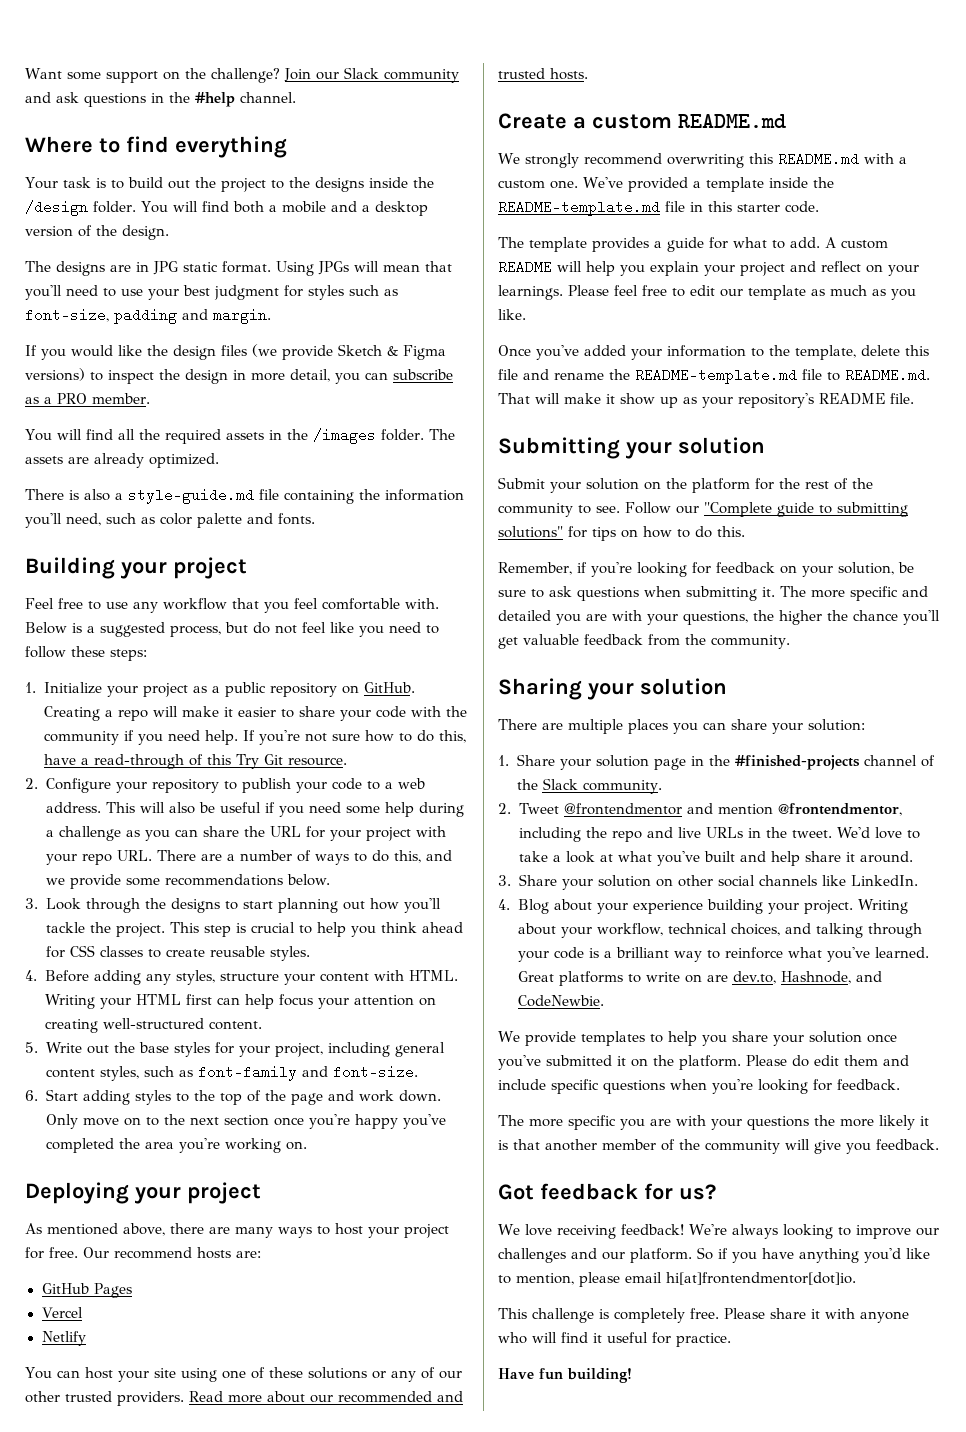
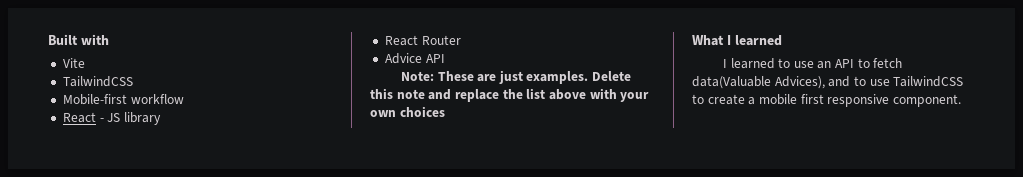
[25,67,459,83] [25,92,296,107] [25,136,287,158] [25,177,434,192] [25,200,428,216] [25,225,169,240] [25,261,452,276] [25,285,398,300] [25,308,271,324] [25,344,446,360] [25,368,453,384] [25,393,150,404] [25,428,455,444] [25,453,219,468] [25,488,464,504] [25,513,315,528] [25,557,247,579] [25,598,439,613] [25,622,439,637] [25,646,147,661] [25,682,415,697] [43,706,467,721] [43,730,466,745] [43,754,348,769] [25,778,425,793] [45,802,464,817] [45,826,446,841] [45,850,452,865] [45,874,331,889] [25,898,441,913] [45,922,463,937] [45,945,310,961] [25,970,458,985] [44,994,437,1009] [44,1018,262,1033] [25,1042,446,1057] [45,1065,418,1081] [25,1089,441,1105] [45,1114,446,1129] [45,1138,307,1153] [25,1182,261,1204] [25,1223,449,1238] [25,1247,261,1259] [41,1283,132,1298] [41,1307,84,1318] [41,1331,86,1346] [25,1367,462,1382] [25,1391,463,1406] [498,68,588,80] [498,113,786,129] [498,152,907,168] [498,177,834,192] [498,200,819,216] [498,237,888,252] [498,260,919,276] [498,285,916,300] [498,309,526,320] [498,345,929,360] [498,368,930,384] [498,393,914,408] [498,437,765,459] [498,477,873,493] [498,502,908,517] [498,526,745,541] [498,562,914,577] [498,586,928,601] [498,610,940,625] [498,634,790,649] [498,678,727,700] [498,719,865,734] [498,754,935,770] [516,778,662,794] [498,803,903,816] [518,827,921,842] [518,851,913,866] [498,874,918,890] [498,899,909,914] [517,923,923,938] [517,947,929,962] [517,971,883,986] [517,995,604,1007] [498,1031,897,1046] [498,1055,909,1070] [498,1079,900,1094] [498,1115,929,1130] [498,1139,939,1154] [498,1183,716,1200] [498,1224,939,1239] [498,1247,930,1263] [498,1272,856,1287] [498,1308,909,1323] [498,1332,731,1347] [498,1368,632,1383] Want some support on the challenge? Join our Slack community and ask questions in the #help channel. // Where to find everything // Your task is to build out the project to the designs inside the /design folder. You will find both a mobile and a desktop version of the design. // The designs are in JPG static format. Using JPGs will mean that you'll need to use your best judgment for styles such as font-size, padding and margin. // If you would like the design files (we provide Sketch & Figma versions) to inspect the design in more detail, you can subscribe as a PRO member. // You will find all the required assets in the /images folder. The assets are already optimized. // There is also a style-guide.md file containing the information you'll need, such as color palette and fonts. // Building your project // Feel free to use any workflow that you feel comfortable with. Below is a suggested process, but do not feel like you need to follow these steps: // 1. Initialize your project as a public repository on GitHub. Creating a repo will make it easier to share your code with the community if you need help. If you're not sure how to do this, have a read-through of this Try Git resource. // 2. Configure your repository to publish your code to a web address. This will also be useful if you need some help during a challenge as you can share the URL for your project with your repo URL. There are a number of ways to do this, and we provide some recommendations below. // 3. Look through the designs to start planning out how you'll tackle the project. This step is crucial to help you think ahead for CSS classes to create reusable styles. // 4. Before adding any styles, structure your content with HTML. Writing your HTML first can help focus your attention on creating well-structured content. // 5. Write out the base styles for your project, including general content styles, such as font-family and font-size. // 6. Start adding styles to the top of the page and work down. Only move on to the next section once you're happy you've completed the area you're working on. // Deploying your project // As mentioned above, there are many ways to host your project for free. Our recommend hosts are: // GitHub Pages // Vercel // Netlify // You can host your site using one of these solutions or any of our other trusted providers. Read more about our recommended and trusted hosts. // Create a custom README.md // We strongly recommend overwriting this README.md with a custom one. We've provided a template inside the README-template.md file in this starter code. // The template provides a guide for what to add. A custom README will help you explain your project and reflect on your learnings. Please feel free to edit our template as much as you like. // Once you've added your information to the template, delete this file and rename the README-template.md file to README.md. That will make it show up as your repository's README file. // Submitting your solution // Submit your solution on the platform for the rest of the community to see. Follow our "Complete guide to submitting solutions" for tips on how to do this. // Remember, if you're looking for feedback on your solution, be sure to ask questions when submitting it. The more specific and detailed you are with your questions, the higher the chance you'll get valuable feedback from the community. // Sharing your solution // There are multiple places you can share your solution: // 1. Share your solution page in the #finished-projects channel of the Slack community. // 2. Tweet @frontendmentor and mention @frontendmentor, including the repo and live URLs in the tweet. We'd love to take a look at what you've built and help share it around. // 3. Share your solution on other social channels like LinkedIn. // 4. Blog about your experience building your project. Writing about your workflow, technical choices, and talking through your code is a brilliant way to reinforce what you've learned. Great platforms to write on are dev.to, Hashnode, and CodeNewbie. // We provide templates to help you share your solution once you've submitted it on the platform. Please do edit them and include specific questions when you're looking for feedback. // The more specific you are with your questions the more likely it is that another member of the community will give you feedback. // Got feedback for us? // We love receiving feedback! We're always looking to improve our challenges and our platform. So if you have anything you'd like to mention, please email hi[at]frontendmentor[dot]io. // This challenge is completely free. Please share it with anyone who will find it useful for practice. // Have fun building! -> [48,34,109,45] [62,58,85,68] [62,76,133,87] [62,94,184,105] [62,112,161,125] [384,35,461,46] [384,53,445,64] [400,70,632,84] [370,88,650,102] [370,106,445,117] [692,35,782,46] [722,58,903,69] [692,76,964,89] [692,94,961,107] Built with // Vite // TailwindCSS // Mobile-first workflow // React - JS library // React Router // Advice API // Note: These are just examples. Delete this note and replace the list above with your own choices // What I learned // I learned to use an API to fetch data(Valuable Advices), and to use TailwindCSS to create a mobile first responsive component.

